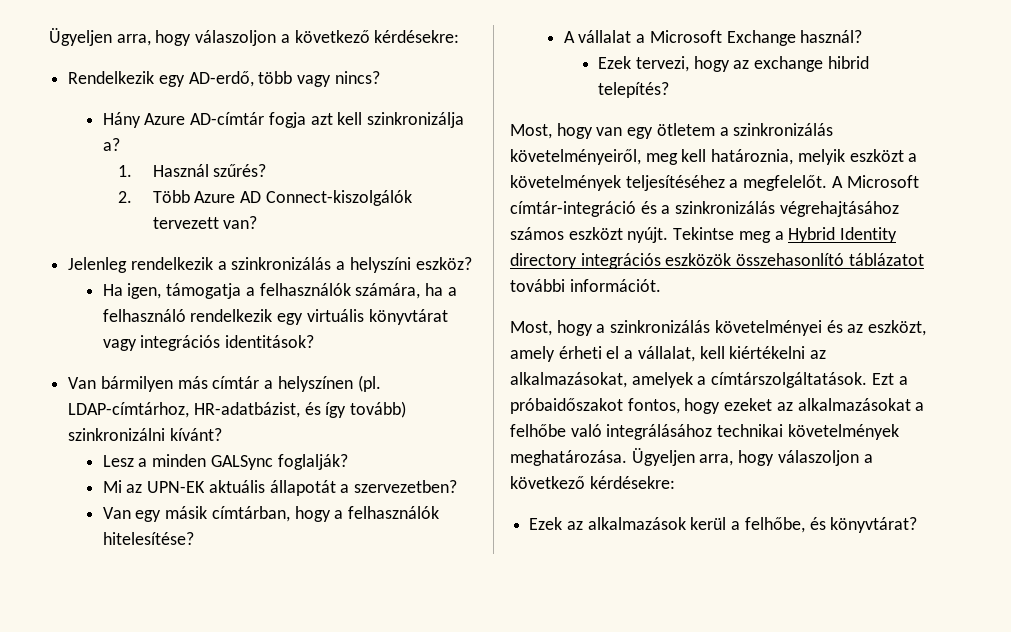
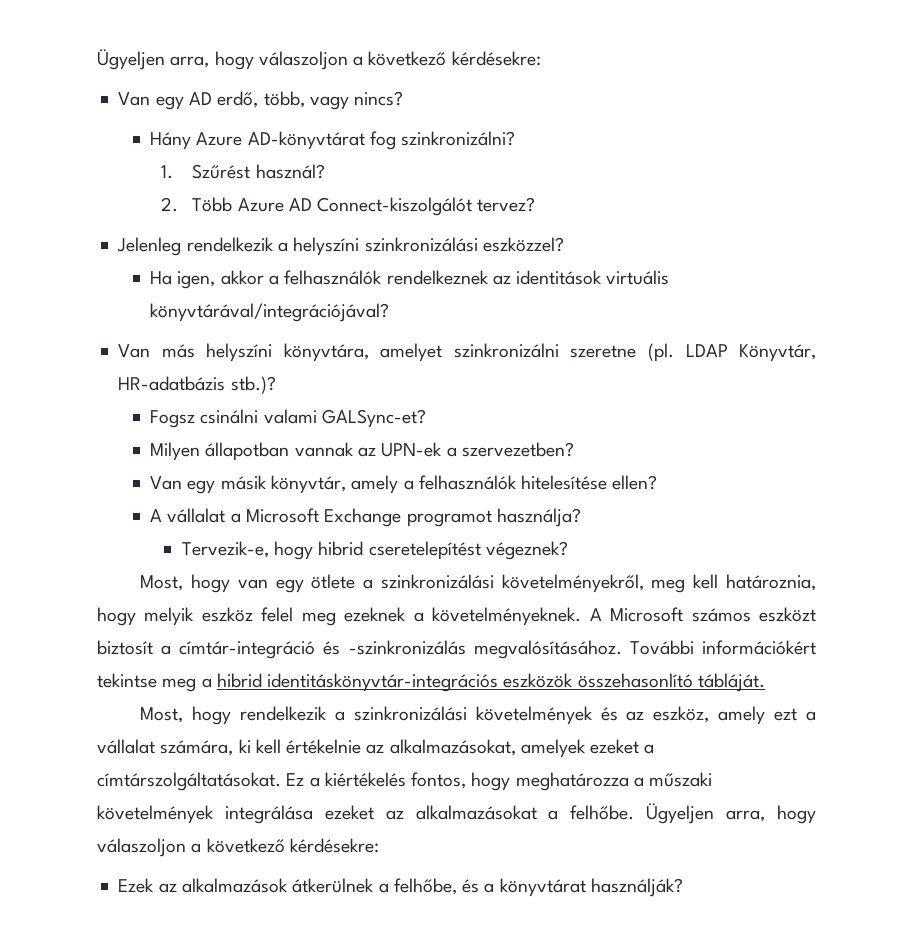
[49,28,460,46] [68,71,293,87] Ügyeljen arra, hogy válaszoljon a következő kérdésekre: // Rendelkezik egy AD-erdő, több -> [97,49,541,70] [118,91,305,110] Ügyeljen arra, hogy válaszoljon a következő kérdésekre: // Van egy AD erdő, több,
[190,112,465,128] [102,138,120,151] AD-címtár fogja azt kell szinkronizálja a? -> [247,131,516,150] AD-könyvtárat fog szinkronizálni?
[152,164,267,177] Használ szűrés? -> [192,164,325,179] Szűrést használ?
[265,190,412,206] [152,216,258,229] Connect-kiszolgálók tervezett van? -> [317,197,536,216] Connect-kiszolgálót tervez?
[231,257,472,273] szinkronizálás a helyszíni eszköz? -> [293,237,564,256] helyszíni szinkronizálási eszközzel?
[166,283,457,299] [102,309,448,325] [102,335,315,351] [68,375,381,392] [68,401,407,418] [68,428,222,441] [102,454,348,470] [102,480,336,496] támogatja a felhasználók számára, ha a felhasználó rendelkezik egy virtuális könyvtárat vagy integrációs identitások? // Van bármilyen más címtár a helyszínen (pl. LDAP-címtárhoz, HR-adatbázist, és így tovább) szinkronizálni kívánt? // Lesz a minden GALSync foglalják? // Mi az UPN-EK aktuális állapotát -> [220,270,670,285] [150,303,390,322] [118,343,817,362] [118,376,276,394] [150,409,426,428] [150,442,443,461] akkor a felhasználók rendelkeznek az identitások virtuális könyvtárával/integrációjával? // Van más helyszíni könyvtára, amelyet szinkronizálni szeretne (pl. LDAP Könyvtár, HR-adatbázis stb.)? // Fogsz csinálni valami GALSync-et? // Milyen állapotban vannak az UPN-ek
[211,506,440,522] [102,532,194,545] címtárban, hogy a felhasználók hitelesítése? -> [270,475,658,494] könyvtár, amely a felhasználók hitelesítése ellen?
[800,30,863,43] [598,56,869,72] [598,82,670,98] [510,123,834,139] [510,149,918,165] [510,175,919,191] [510,201,899,217] [510,227,898,243] [510,253,924,269] [510,279,661,292] [510,320,927,336] [510,346,827,362] [510,372,908,388] [510,398,925,414] [510,424,899,440] [510,450,627,466] használ? // Ezek tervezi, hogy az exchange hibrid telepítés? // Most, hogy van egy ötletem a szinkronizálás követelményeiről, meg kell határoznia, melyik eszközt a követelmények teljesítéséhez a megfelelőt. A Microsoft címtár-integráció és a szinkronizálás végrehajtásához számos eszközt nyújt. Tekintse meg a Hybrid Identity directory integrációs eszközök összehasonlító táblázatot további információt. // Most, hogy a szinkronizálás követelményei és az eszközt, amely érheti el a vállalat, kell kiértékelni az alkalmazásokat, amelyek a címtárszolgáltatások. Ezt a próbaidőszakot fontos, hogy ezeket az alkalmazásokat a felhőbe való integrálásához technikai követelmények meghatározása. -> [406,508,581,527] [181,541,569,560] [140,574,816,593] [97,607,817,626] [97,640,816,659] [97,673,765,692] [140,706,817,725] [97,739,655,758] [97,772,713,791] [97,805,635,824] programot használja? // Tervezik-e, hogy hibrid cseretelepítést végeznek? // Most, hogy van egy ötlete a szinkronizálási követelményekről, meg kell határoznia, hogy melyik eszköz felel meg ezeknek a követelményeknek. A Microsoft számos eszközt biztosít a címtár-integráció és -szinkronizálás megvalósításához. További információkért tekintse meg a hibrid identitáskönyvtár-integrációs eszközök összehasonlító tábláját. // Most, hogy rendelkezik a szinkronizálási követelmények és az eszköz, amely ezt a vállalat számára, ki kell értékelnie az alkalmazásokat, amelyek ezeket a címtárszolgáltatásokat. Ez a kiértékelés fontos, hogy meghatározza a műszaki követelmények integrálása ezeket az alkalmazásokat a felhőbe.
[690,517,727,530] kerül -> [292,878,375,893] átkerülnek
[830,517,918,533] könyvtárat? -> [484,878,683,897] a könyvtárat használják?

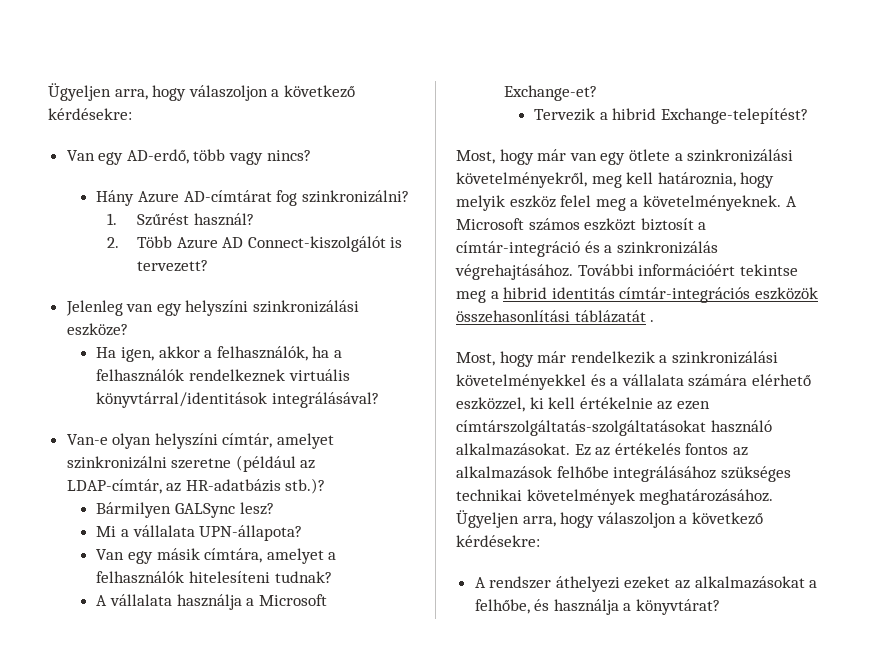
[188,91,305,108] AD erdő, több, -> [126,149,226,164] AD-erdő, több
[247,131,365,150] AD-könyvtárat -> [183,190,272,202] AD-címtárat
[477,197,536,212] tervez? -> [390,237,403,248] [136,260,208,272] is tervezett?
[186,237,288,252] rendelkezik a -> [126,303,182,316] van egy
[482,237,564,252] eszközzel? -> [66,323,128,336] eszköze?
[284,270,670,285] [150,303,390,322] [118,343,817,362] [118,376,276,394] [150,409,426,428] [150,442,574,461] [150,475,658,494] [150,508,581,527] [181,541,569,560] [140,574,230,593] felhasználók rendelkeznek az identitások virtuális könyvtárával/integrációjával? // Van más helyszíni könyvtára, amelyet szinkronizálni szeretne (pl. LDAP Könyvtár, HR-adatbázis stb.)? // Fogsz csinálni valami GALSync-et? // Milyen állapotban vannak az UPN-ek a szervezetben? // Van egy másik könyvtár, amely a felhasználók hitelesítése ellen? // A vállalat a Microsoft Exchange programot használja? // Tervezik-e, hogy hibrid cseretelepítést végeznek? // Most, hogy -> [216,346,342,361] [96,369,350,382] [96,392,379,408] [66,433,335,449] [66,455,316,472] [66,478,326,494] [96,502,274,518] [96,525,303,541] [96,548,337,564] [96,571,332,584] [96,594,327,610] [504,85,598,101] [533,108,808,124] [456,149,567,165] felhasználók, ha a felhasználók rendelkeznek virtuális könyvtárral/identitások integrálásával? // Van-e olyan helyszíni címtár, amelyet szinkronizálni szeretne (például az LDAP-címtár, az HR-adatbázis stb.)? // Bármilyen GALSync lesz? // Mi a vállalata UPN-állapota? // Van egy másik címtára, amelyet a felhasználók hitelesíteni tudnak? // A vállalata használja a Microsoft Exchange-et? // Tervezik a hibrid Exchange-telepítést? // Most, hogy már
[344,607,407,622] ezeknek -> (626, 204) none
[348,640,816,659] [97,673,765,692] [140,706,232,725] -szinkronizálás megvalósításához. További információkért tekintse meg a hibrid identitáskönyvtár-integrációs eszközök összehasonlító tábláját. // Most, hogy -> [604,241,718,254] [455,264,798,280] [456,287,818,303] [456,310,655,323] [456,351,567,367] a szinkronizálás végrehajtásához. További információért tekintse meg a hibrid identitás címtár-integrációs eszközök összehasonlítási táblázatát . // Most, hogy már
[475,706,817,725] [97,739,655,758] [97,772,713,791] [97,803,817,824] [97,838,379,857] [118,878,683,897] követelmények és az eszköz, amely ezt a vállalat számára, ki kell értékelnie az alkalmazásokat, amelyek ezeket a címtárszolgáltatásokat. Ez a kiértékelés fontos, hogy meghatározza a műszaki követelmények integrálása ezeket az alkalmazásokat a felhőbe. Ügyeljen arra, hogy válaszoljon a következő kérdésekre: // Ezek az alkalmazások átkerülnek a felhőbe, és a könyvtárat használják? -> [456,374,811,390] [456,397,710,412] [456,420,772,436] [456,443,748,456] [456,466,791,482] [456,489,774,505] [456,510,763,528] [456,535,540,547] [474,576,818,592] [474,599,721,615] követelményekkel és a vállalata számára elérhető eszközzel, ki kell értékelnie az ezen címtárszolgáltatás-szolgáltatásokat használó alkalmazásokat. Ez az értékelés fontos az alkalmazások felhőbe integrálásához szükséges technikai követelmények meghatározásához. Ügyeljen arra, hogy válaszoljon a következő kérdésekre: // A rendszer áthelyezi ezeket az alkalmazásokat a felhőbe, és használja a könyvtárat?

